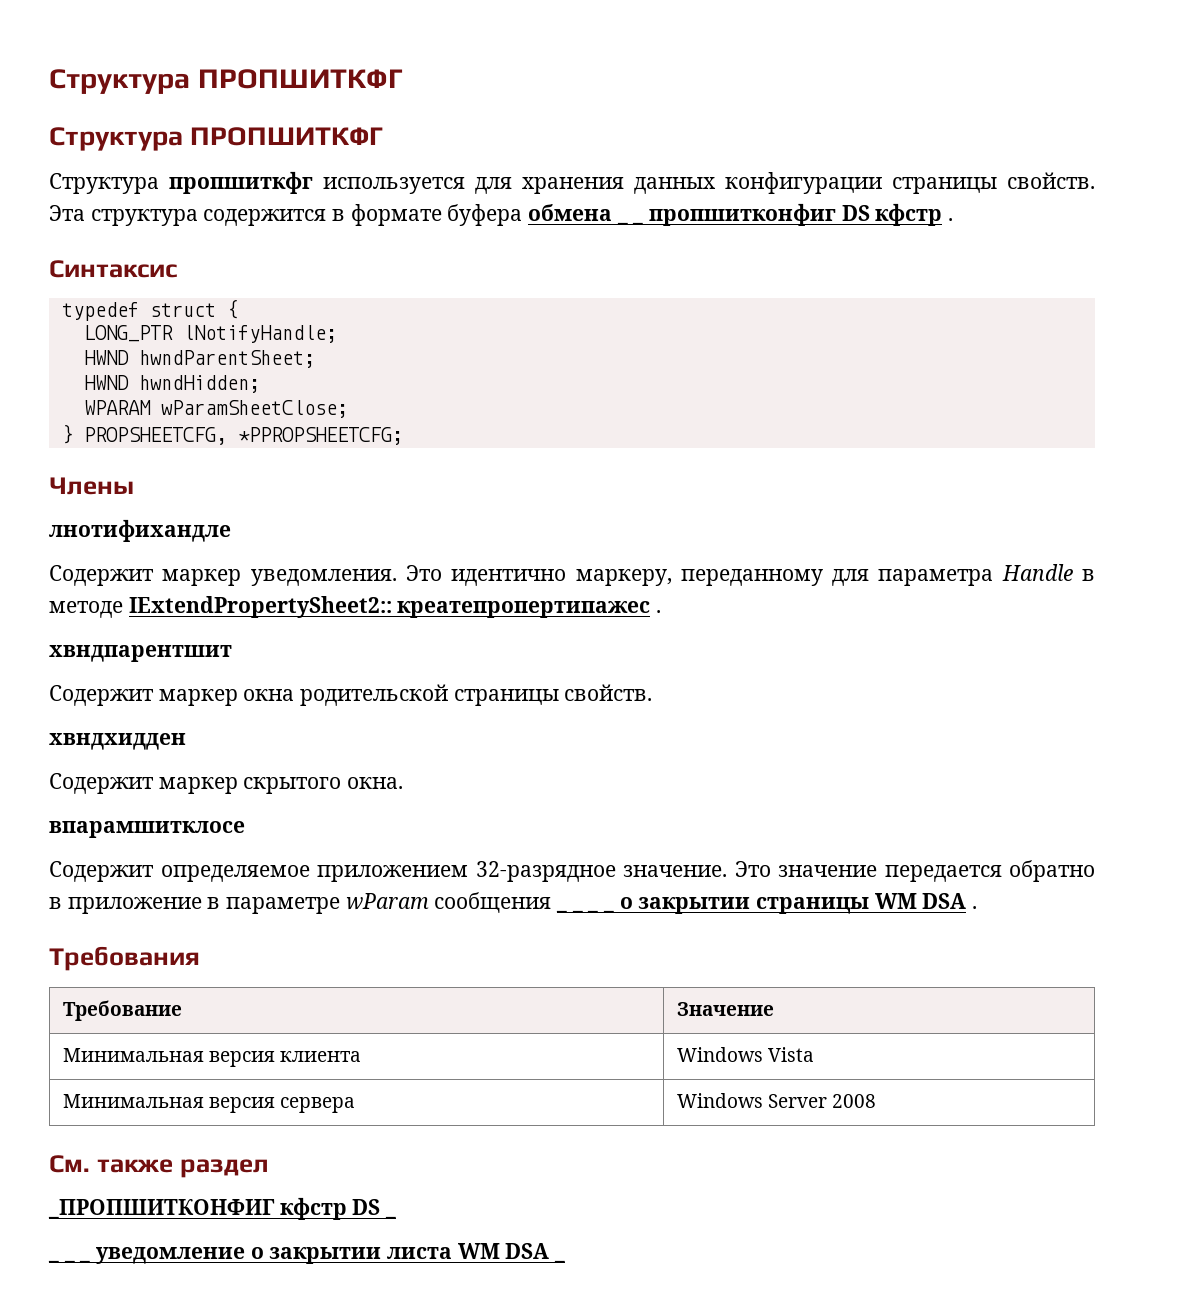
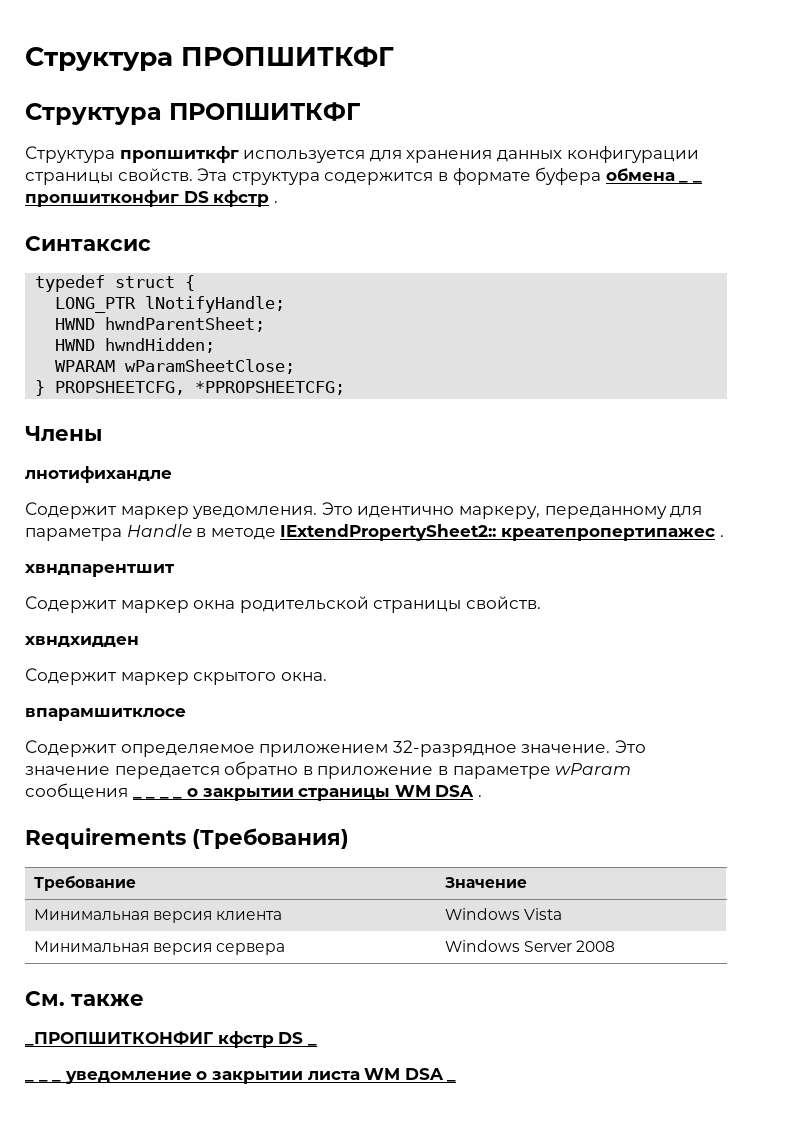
[49,946,200,971] Требования -> [25,828,349,849] Requirements (Требования)
[179,1159,269,1178] раздел -> (144, 1000) none

